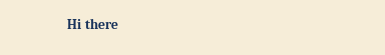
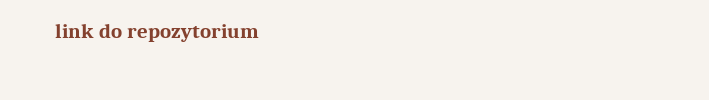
[67,18,118,29] Hi there -> [55,23,260,42] link do repozytorium

